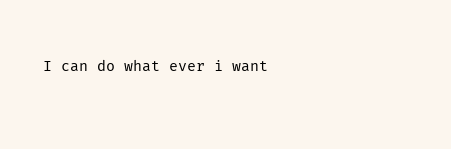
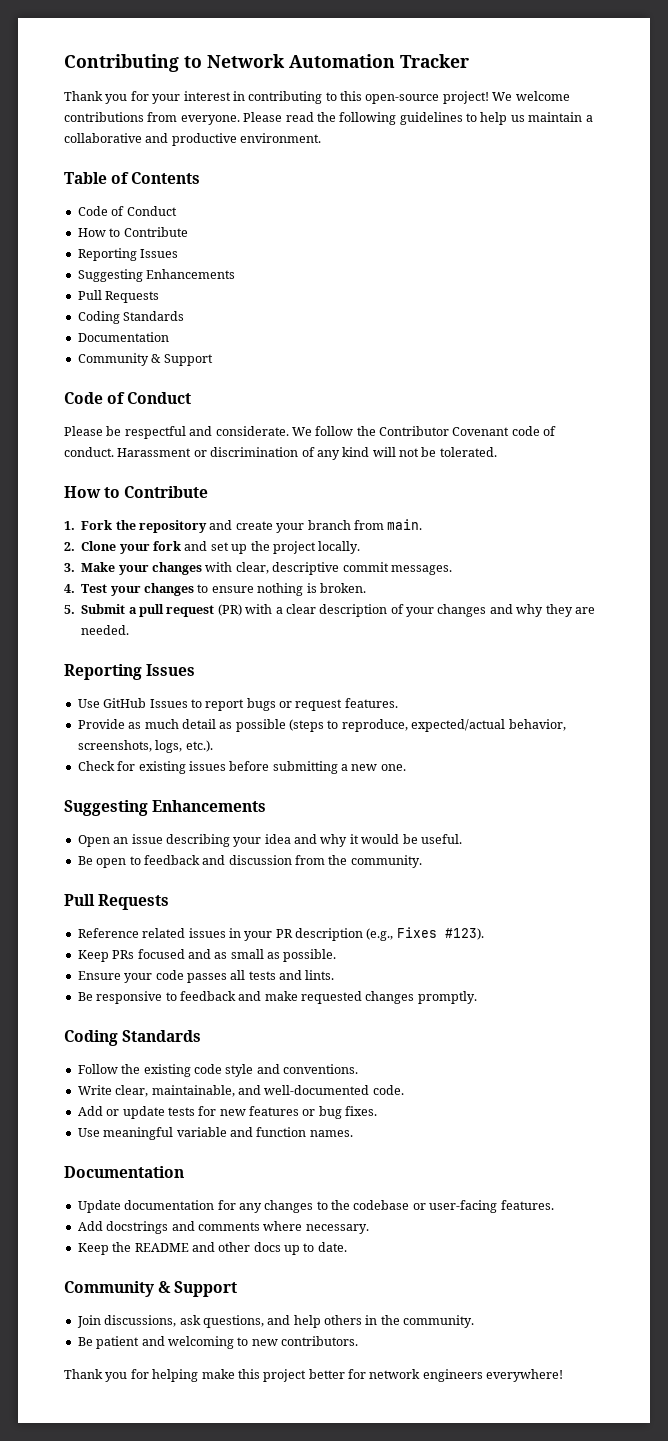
[43,59,268,72] I can do what ever i want -> [64,54,469,72] [64,91,570,104] [64,112,593,125] [64,133,322,146] [64,172,201,184] [77,206,177,216] [77,227,188,237] [77,248,179,261] [77,269,236,282] [77,290,160,303] [77,311,185,324] [77,332,169,342] [77,353,213,366] [64,392,192,404] [64,426,557,439] [64,447,497,460] [64,486,209,498] [64,519,423,533] [64,541,361,554] [64,562,452,575] [64,583,366,596] [64,604,595,617] [81,625,130,635] [64,664,196,680] [77,698,398,711] [77,719,566,732] [77,740,213,753] [77,761,406,774] [64,800,267,816] [77,834,462,847] [77,855,422,868] [64,894,170,910] [77,927,484,941] [77,949,337,962] [77,970,335,983] [77,991,477,1004] [64,1030,202,1046] [77,1064,358,1077] [77,1085,404,1097] [77,1106,378,1119] [77,1127,353,1140] [64,1166,184,1178] [77,1200,554,1213] [77,1221,369,1234] [77,1242,347,1255] [64,1281,238,1297] [76,1315,475,1328] [77,1336,358,1349] [64,1369,564,1382] Contributing to Network Automation Tracker // Thank you for your interest in contributing to this open-source project! We welcome contributions from everyone. Please read the following guidelines to help us maintain a collaborative and productive environment. // Table of Contents // Code of Conduct // How to Contribute // Reporting Issues // Suggesting Enhancements // Pull Requests // Coding Standards // Documentation // Community & Support // Code of Conduct // Please be respectful and considerate. We follow the Contributor Covenant code of conduct. Harassment or discrimination of any kind will not be tolerated. // How to Contribute // 1. Fork the repository and create your branch from main. // 2. Clone your fork and set up the project locally. // 3. Make your changes with clear, descriptive commit messages. // 4. Test your changes to ensure nothing is broken. // 5. Submit a pull request (PR) with a clear description of your changes and why they are needed. // Reporting Issues // Use GitHub Issues to report bugs or request features. // Provide as much detail as possible (steps to reproduce, expected/actual behavior, screenshots, logs, etc.). // Check for existing issues before submitting a new one. // Suggesting Enhancements // Open an issue describing your idea and why it would be useful. // Be open to feedback and discussion from the community. // Pull Requests // Reference related issues in your PR description (e.g., Fixes #123). // Keep PRs focused and as small as possible. // Ensure your code passes all tests and lints. // Be responsive to feedback and make requested changes promptly. // Coding Standards // Follow the existing code style and conventions. // Write clear, maintainable, and well-documented code. // Add or update tests for new features or bug fixes. // Use meaningful variable and function names. // Documentation // Update documentation for any changes to the codebase or user-facing features. // Add docstrings and comments where necessary. // Keep the README and other docs up to date. // Community & Support // Join discussions, ask questions, and help others in the community. // Be patient and welcoming to new contributors. // Thank you for helping make this project better for network engineers everywhere!

